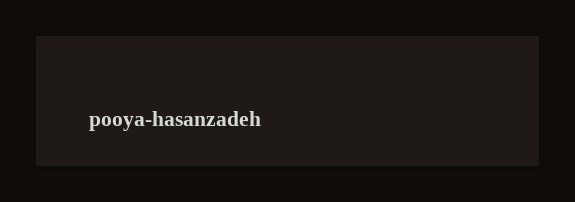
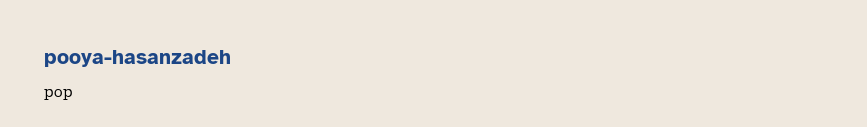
(261, 121) none -> [44,88,73,100] // pop

